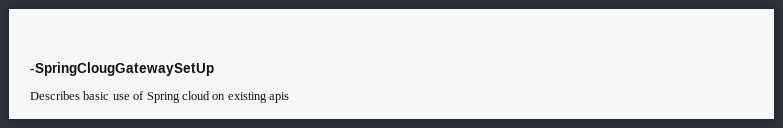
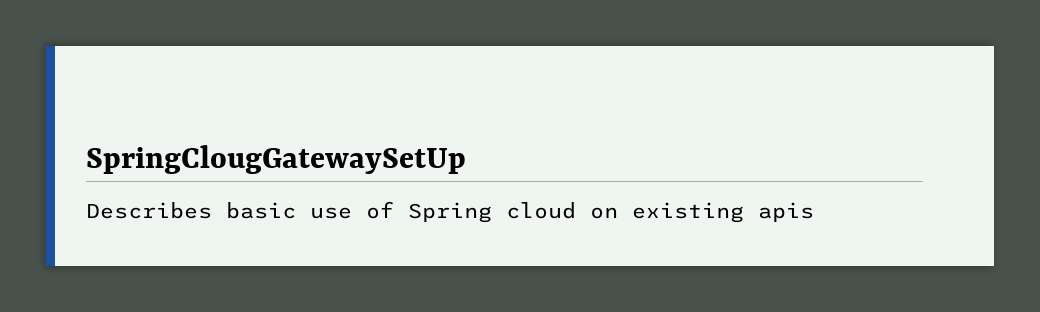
[30,62,214,76] -SpringClougGatewaySetUp -> [86,145,466,174] SpringClougGatewaySetUp

